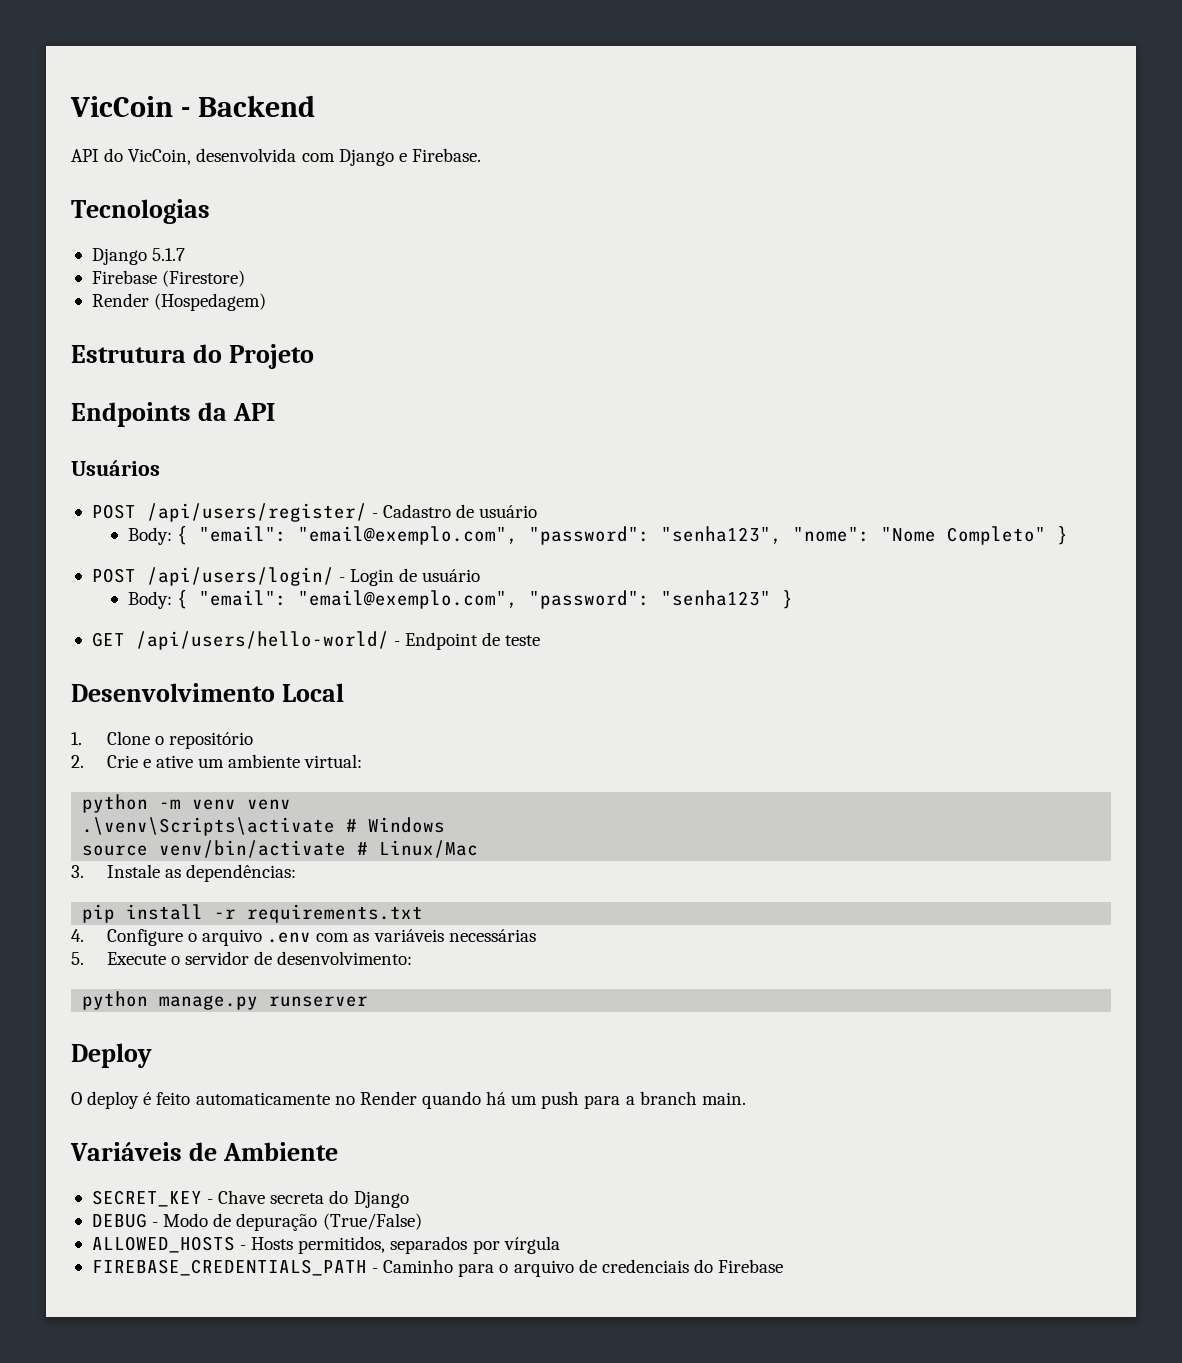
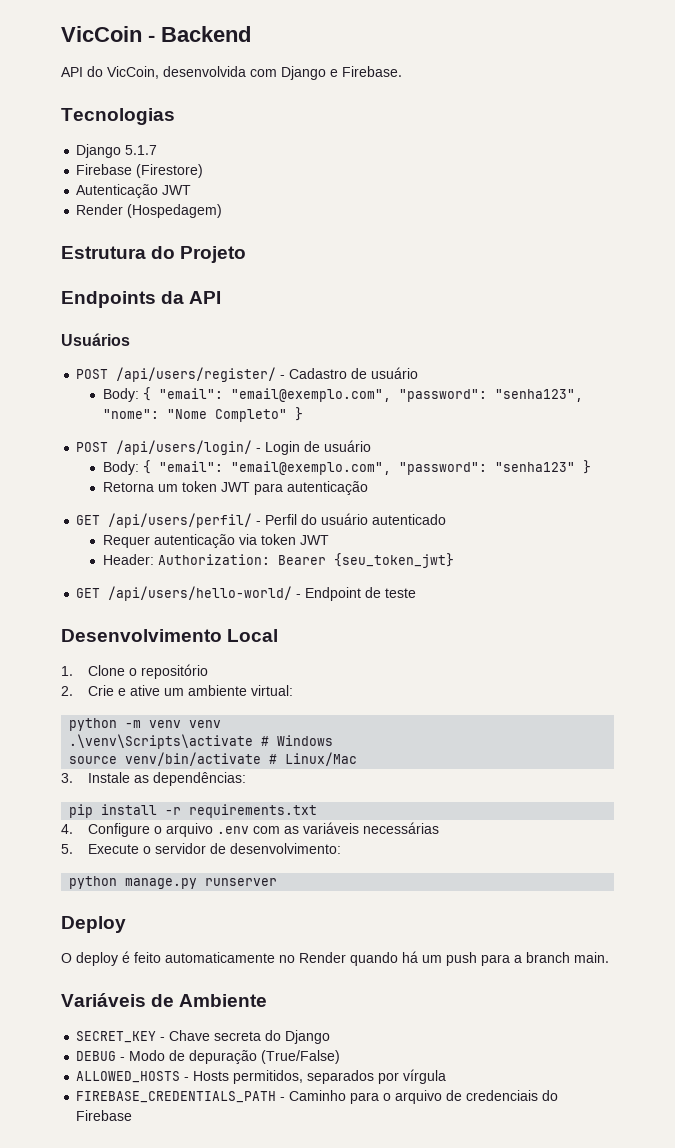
(246, 278) none -> [76,184,192,198] // Autenticação JWT
(793, 599) none -> [102,481,368,495] [76,513,447,528] [102,534,329,548] [102,553,454,568] // Retorna um token JWT para autenticação // GET /api/users/perfil/ - Perfil do usuário autenticado // Requer autenticação via token JWT // Header: Authorization: Bearer {seu_token_jwt}

